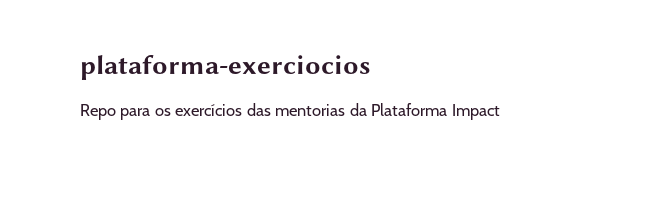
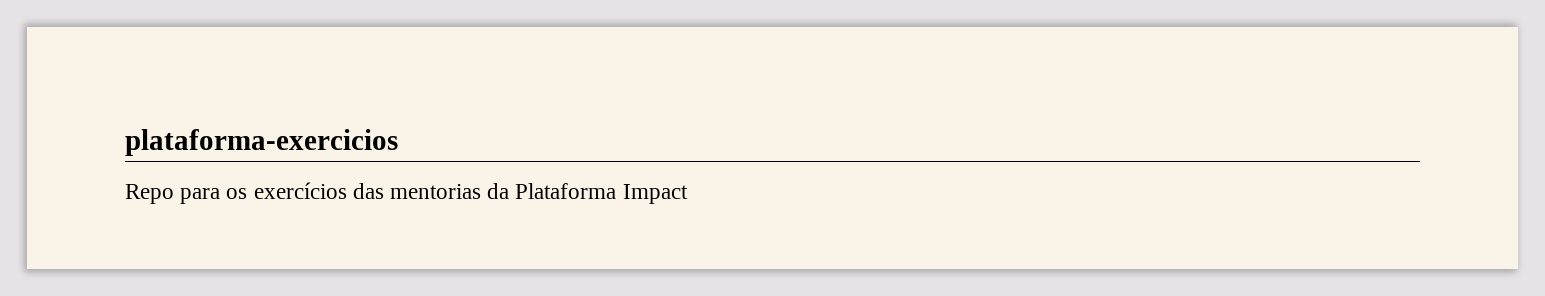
[80,55,371,80] plataforma-exerciocios -> [125,129,398,156] plataforma-exercicios

